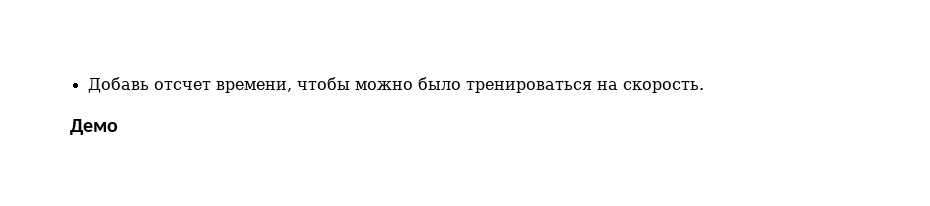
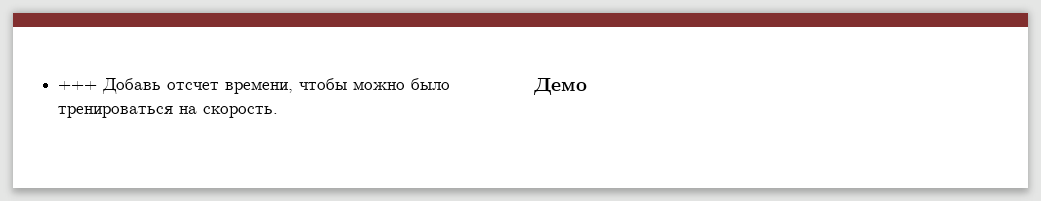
(87, 85) none -> [58,81,98,90] +++

